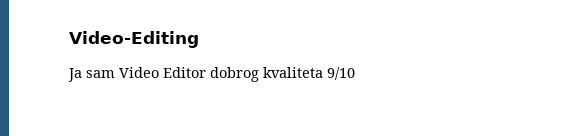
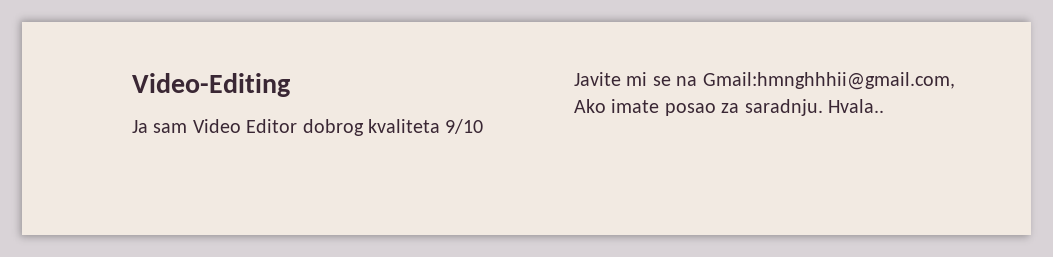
(355, 73) none -> [574,72,955,90] [574,99,884,116] Javite mi se na Gmail:hmnghhhii@gmail.com, Ako imate posao za saradnju. Hvala..

